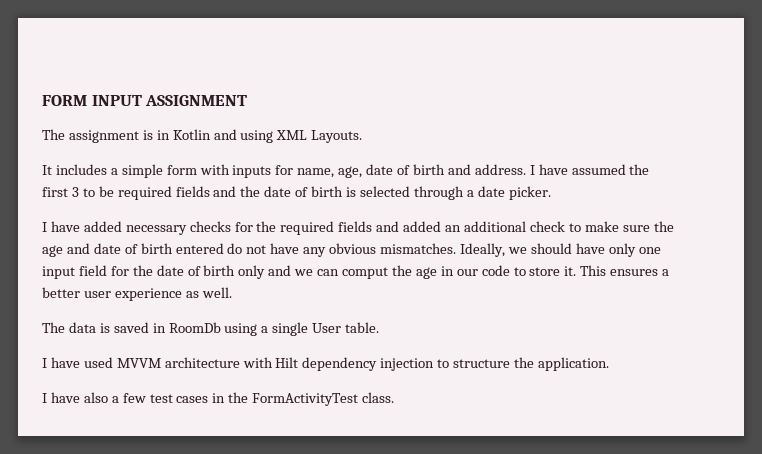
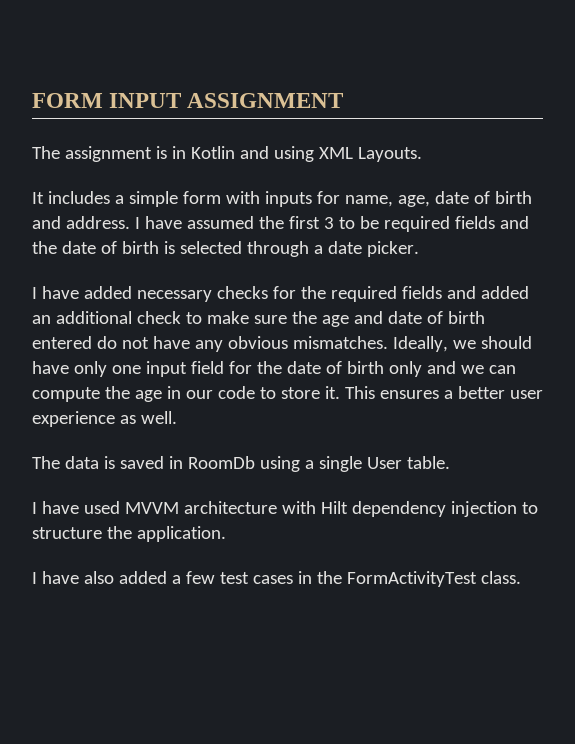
[342,267,389,279] comput -> [32,387,100,402] compute
(108, 397) none -> [118,571,167,584] added

